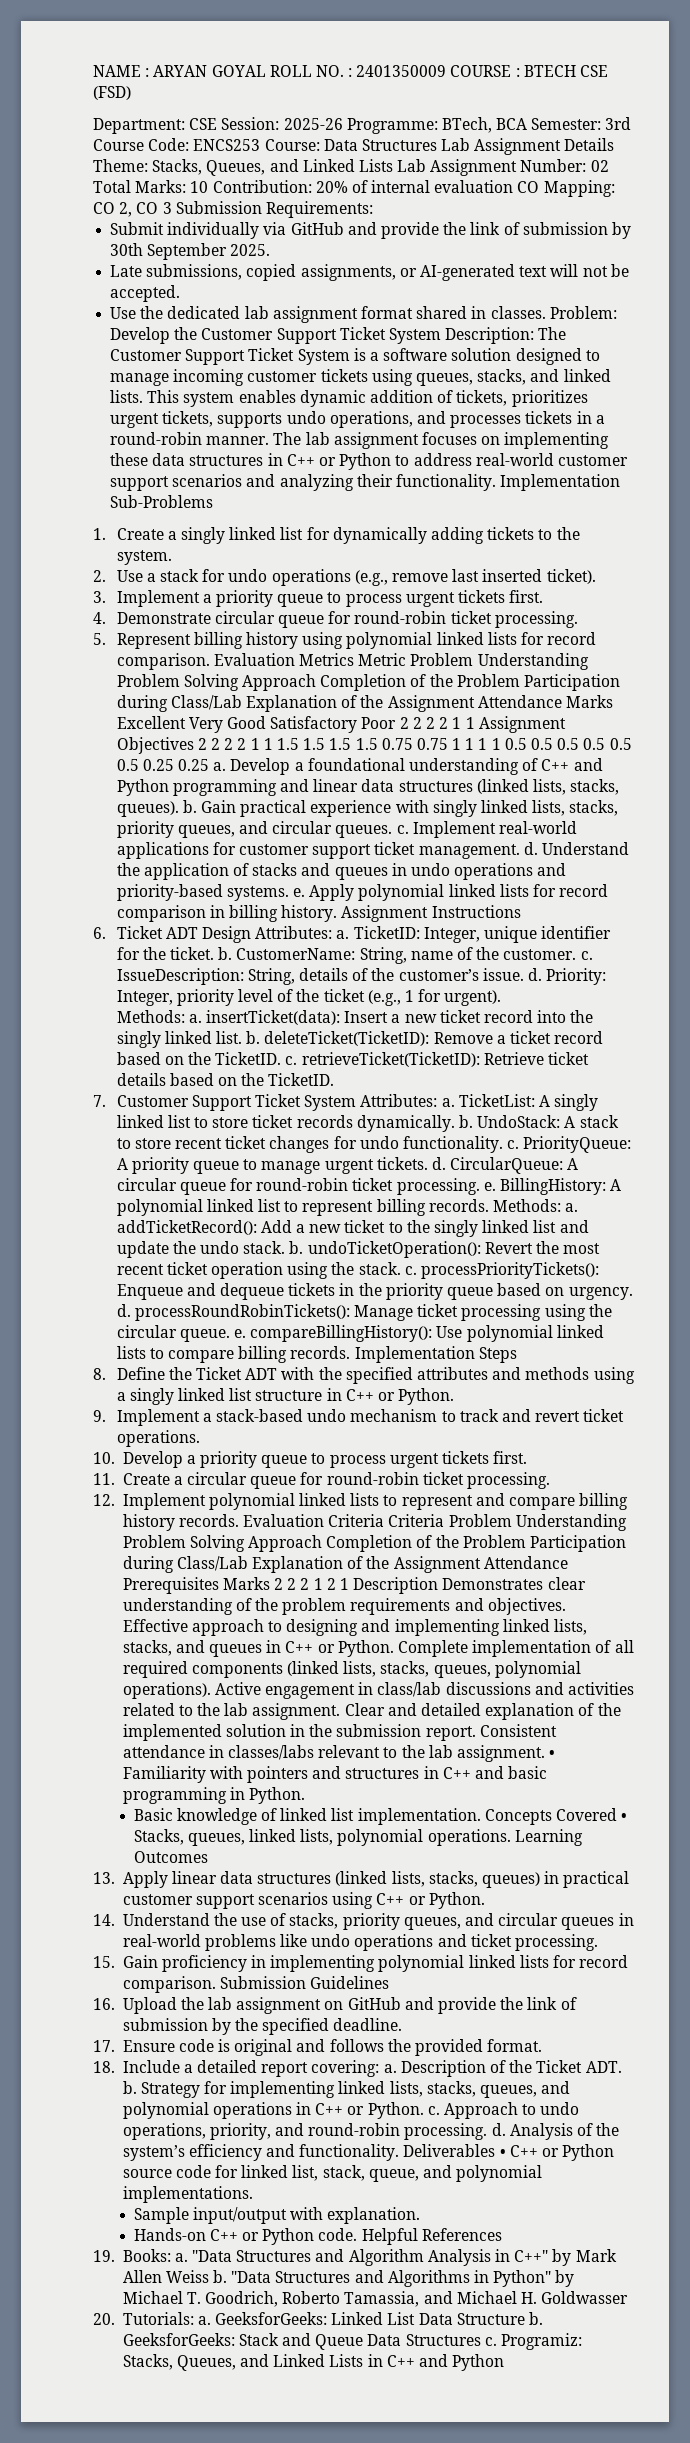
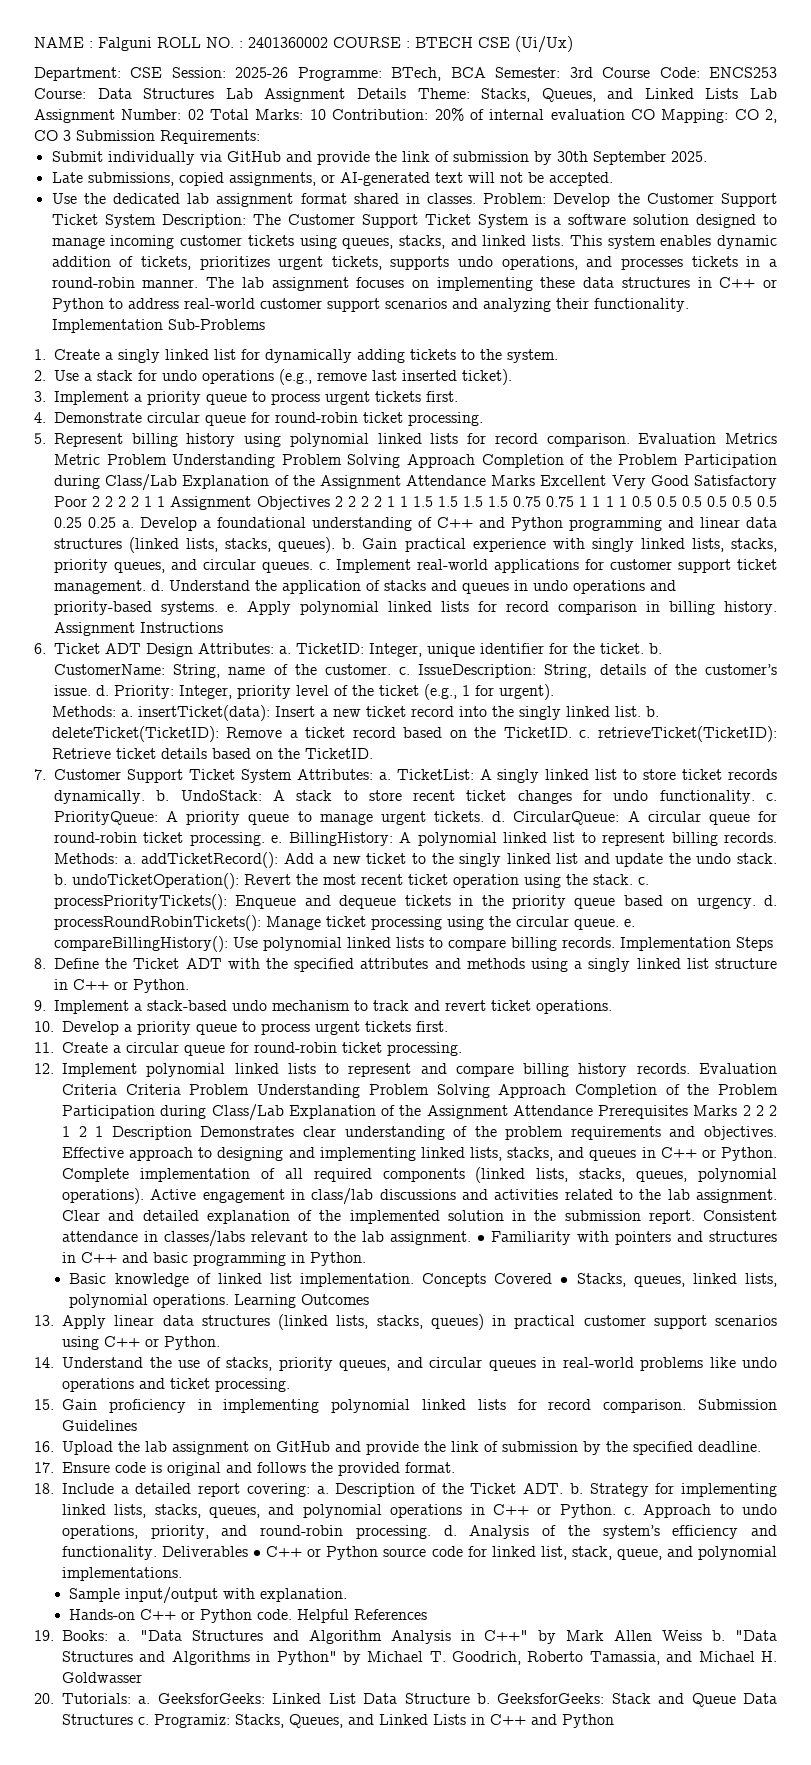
[153,65,266,77] ARYAN GOYAL -> [98,37,152,51] Falguni
[356,65,447,77] 2401350009 -> [248,37,328,48] 2401360002
[93,86,131,100] (FSD) -> [515,36,573,53] (Ui/Ux)

